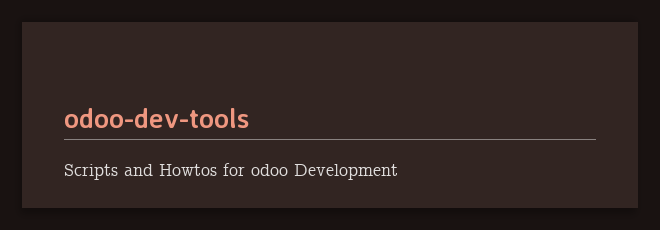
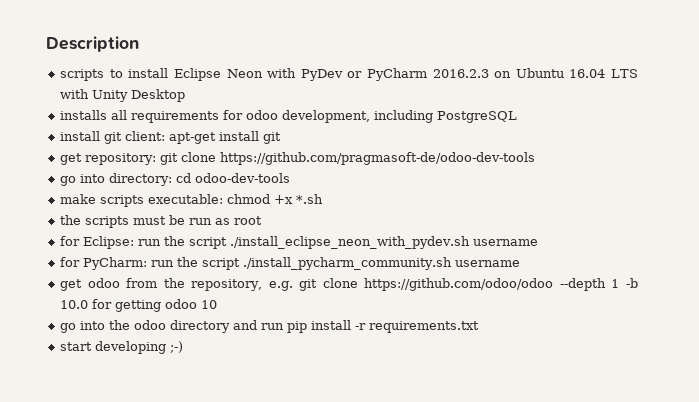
[64,108,249,128] [64,163,398,180] odoo-dev-tools // Scripts and Howtos for odoo Development -> [46,36,139,52] [60,68,639,81] [60,89,186,102] [60,110,518,123] [60,131,282,144] [60,152,536,165] [60,173,291,186] [60,194,324,207] [60,215,263,228] [60,236,539,249] [60,257,521,270] [60,278,639,291] [60,299,218,312] [60,320,480,333] [60,341,184,354] Description // scripts to install Eclipse Neon with PyDev or PyCharm 2016.2.3 on Ubuntu 16.04 LTS with Unity Desktop // installs all requirements for odoo development, including PostgreSQL // install git client: apt-get install git // get repository: git clone https://github.com/pragmasoft-de/odoo-dev-tools // go into directory: cd odoo-dev-tools // make scripts executable: chmod +x *.sh // the scripts must be run as root // for Eclipse: run the script ./install_eclipse_neon_with_pydev.sh username // for PyCharm: run the script ./install_pycharm_community.sh username // get odoo from the repository, e.g. git clone https://github.com/odoo/odoo --depth 1 -b 10.0 for getting odoo 10 // go into the odoo directory and run pip install -r requirements.txt // start developing ;-)

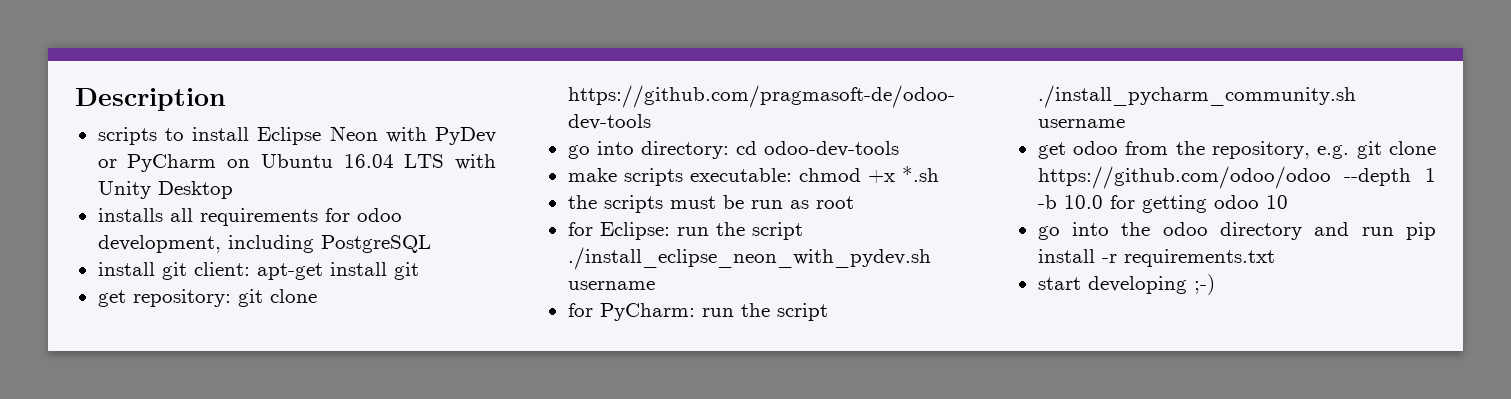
[432,69,489,78] 2016.2.3 -> (217, 163) none

